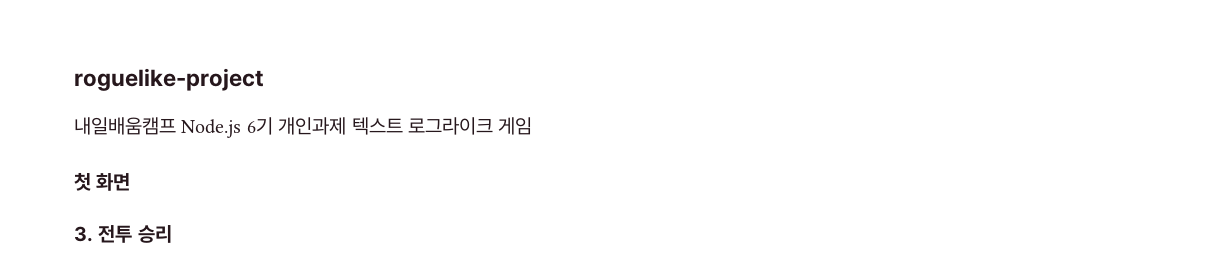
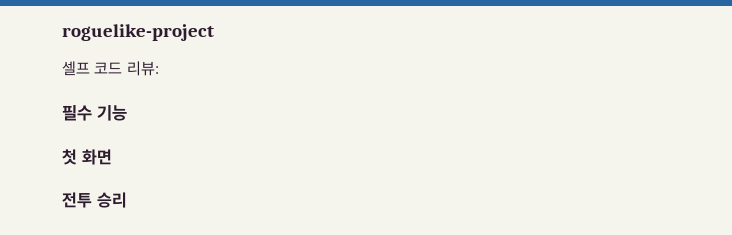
[74,117,533,138] 내일배움캠프 Node.js 6기 개인과제 텍스트 로그라이크 게임 -> [62,61,159,76] [62,105,127,121] 셀프 코드 리뷰: // 필수 기능
[74,226,93,242] 3. -> (112, 157) none

